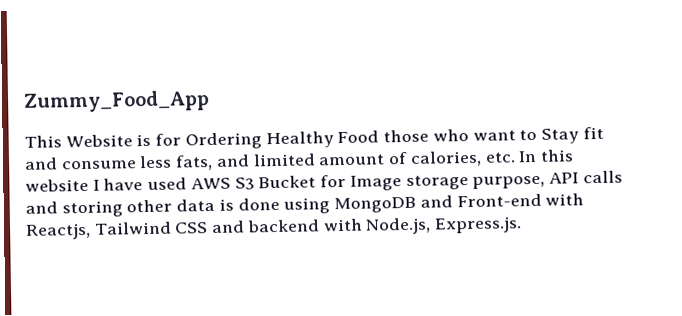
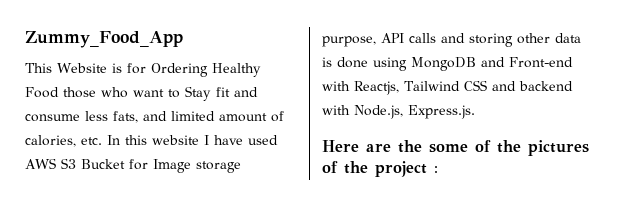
(523, 225) none -> [322,140,589,156] [322,161,438,177] // Here are the some of the pictures of the project :

